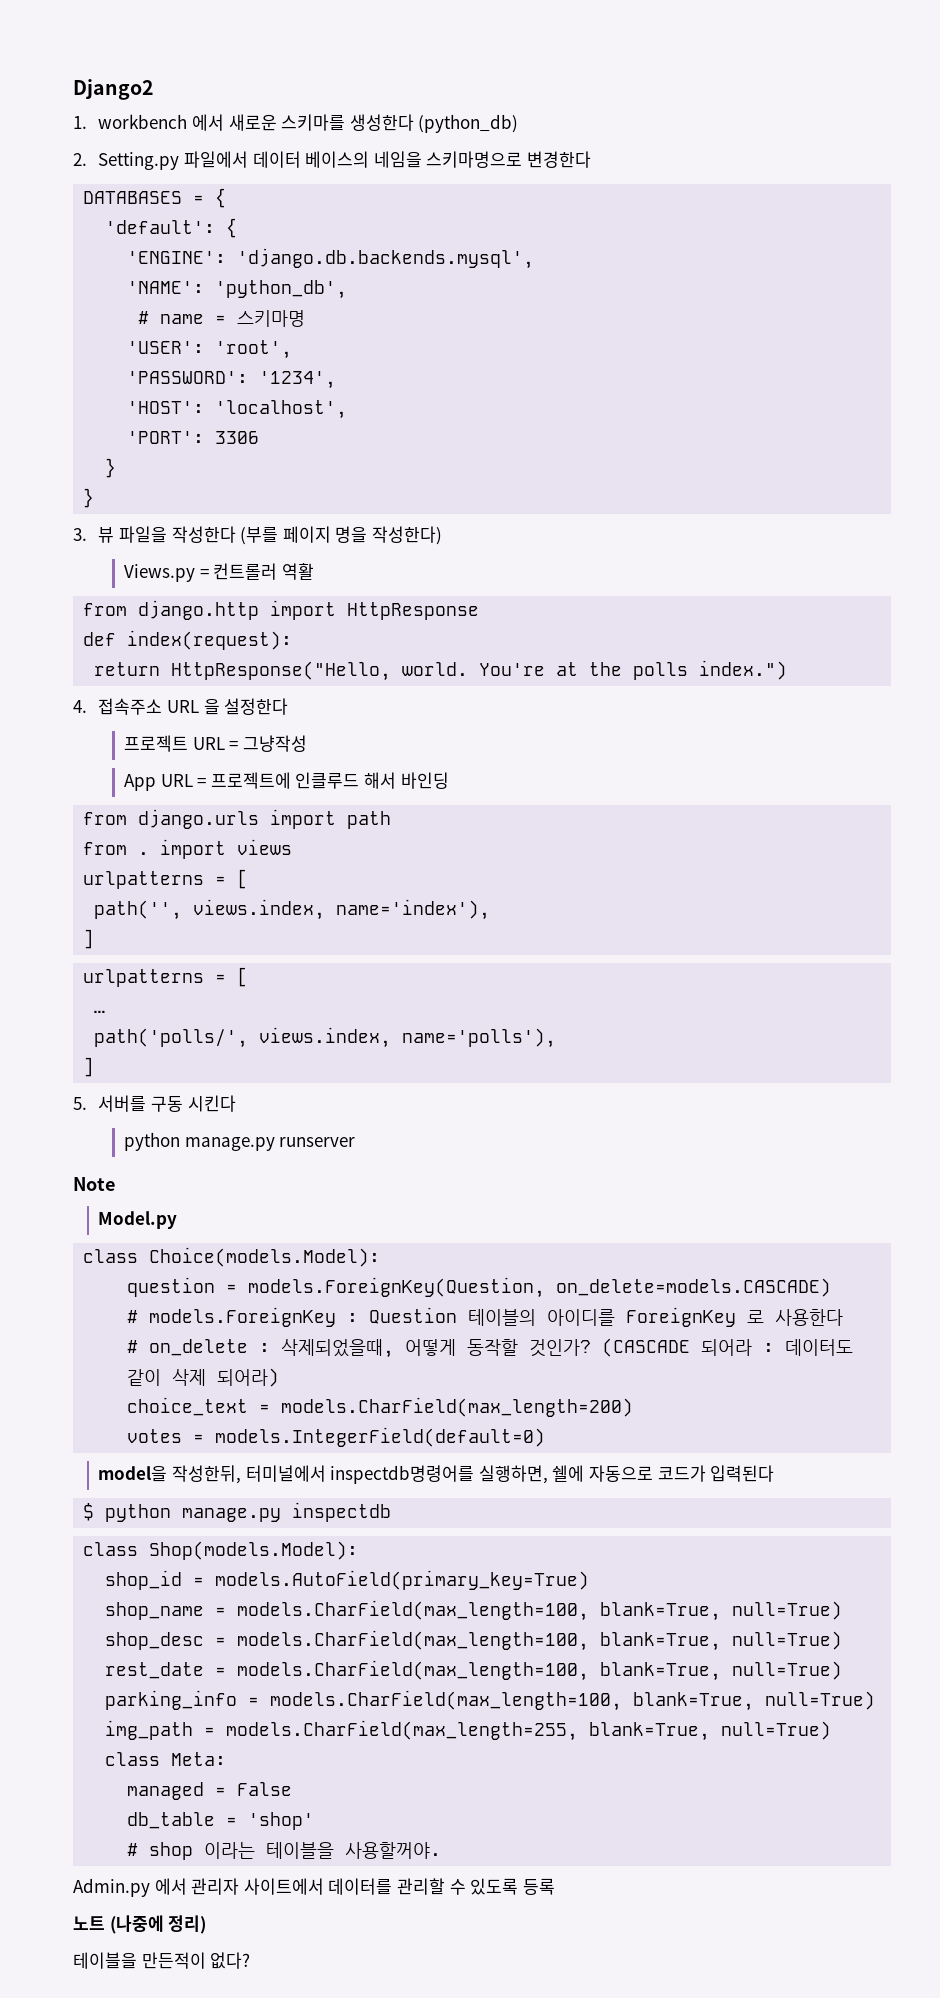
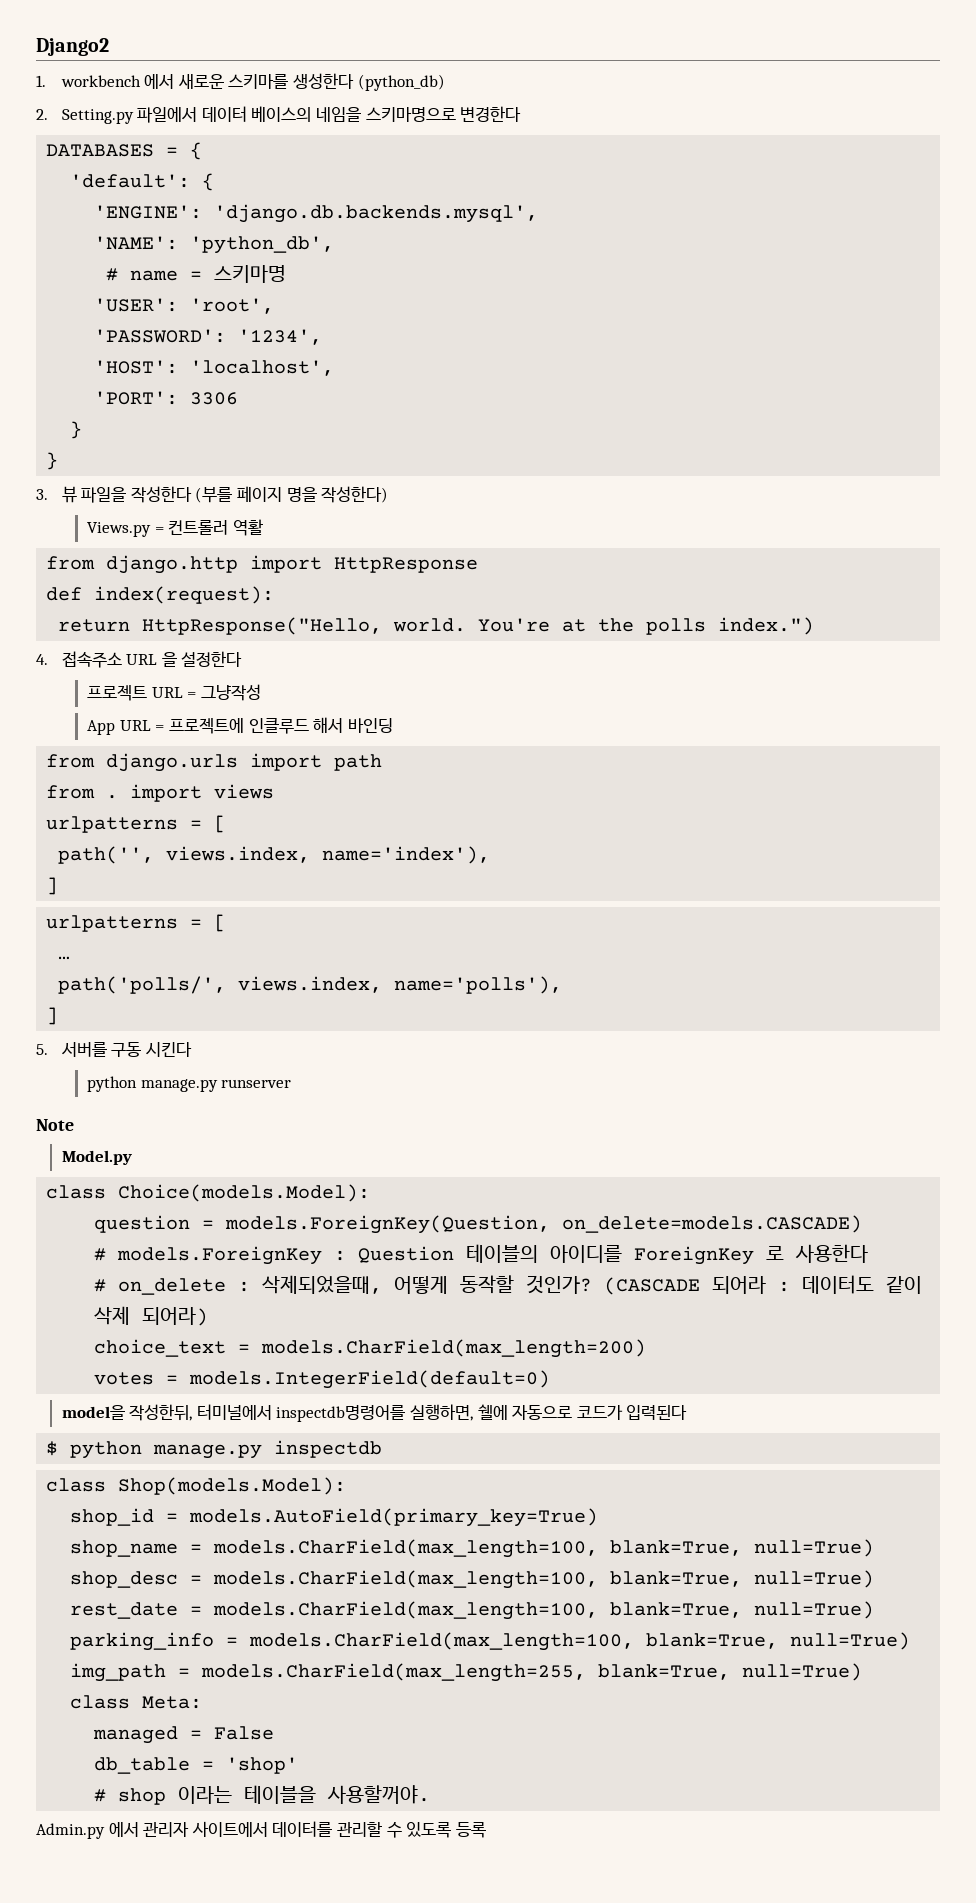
[73,1915,207,1934] [73,1952,251,1969] // 노트 (나중에 정리) // 테이블을 만든적이 없다? -> (486, 1830) none

